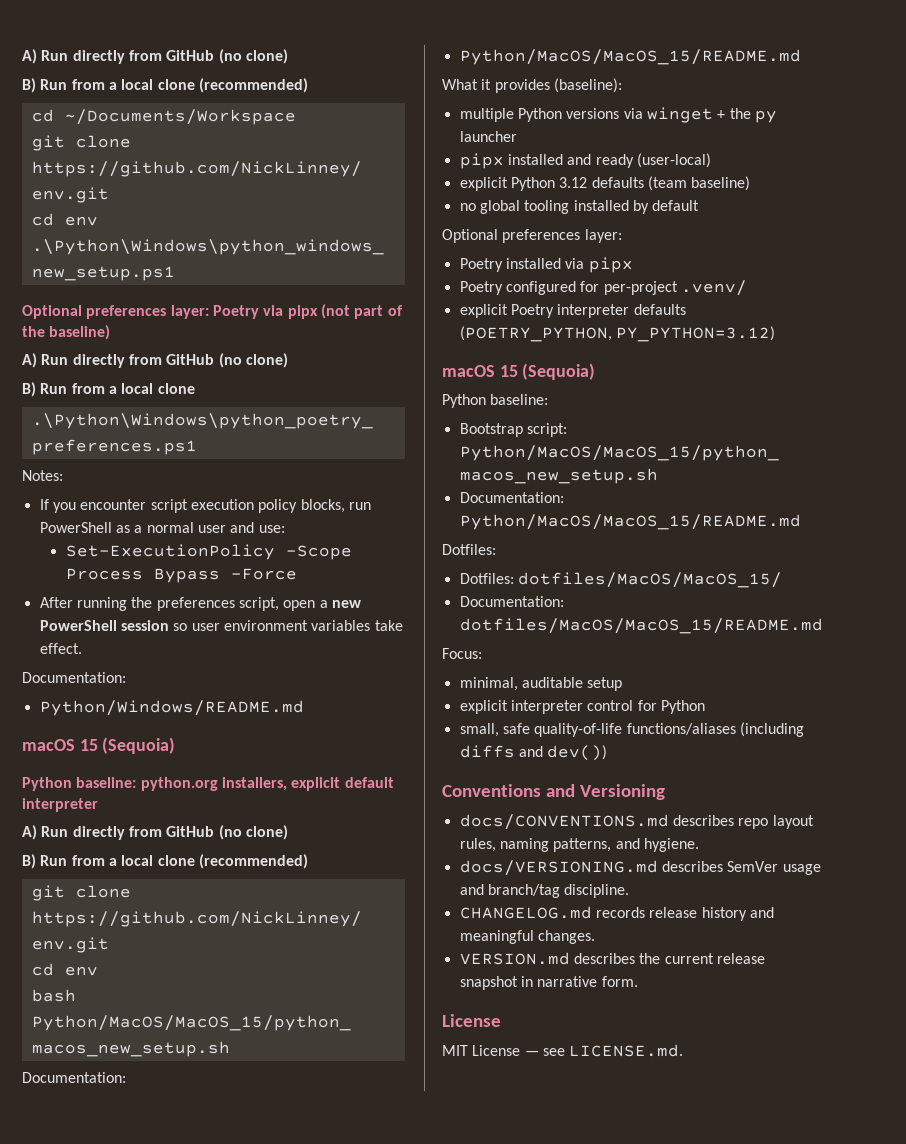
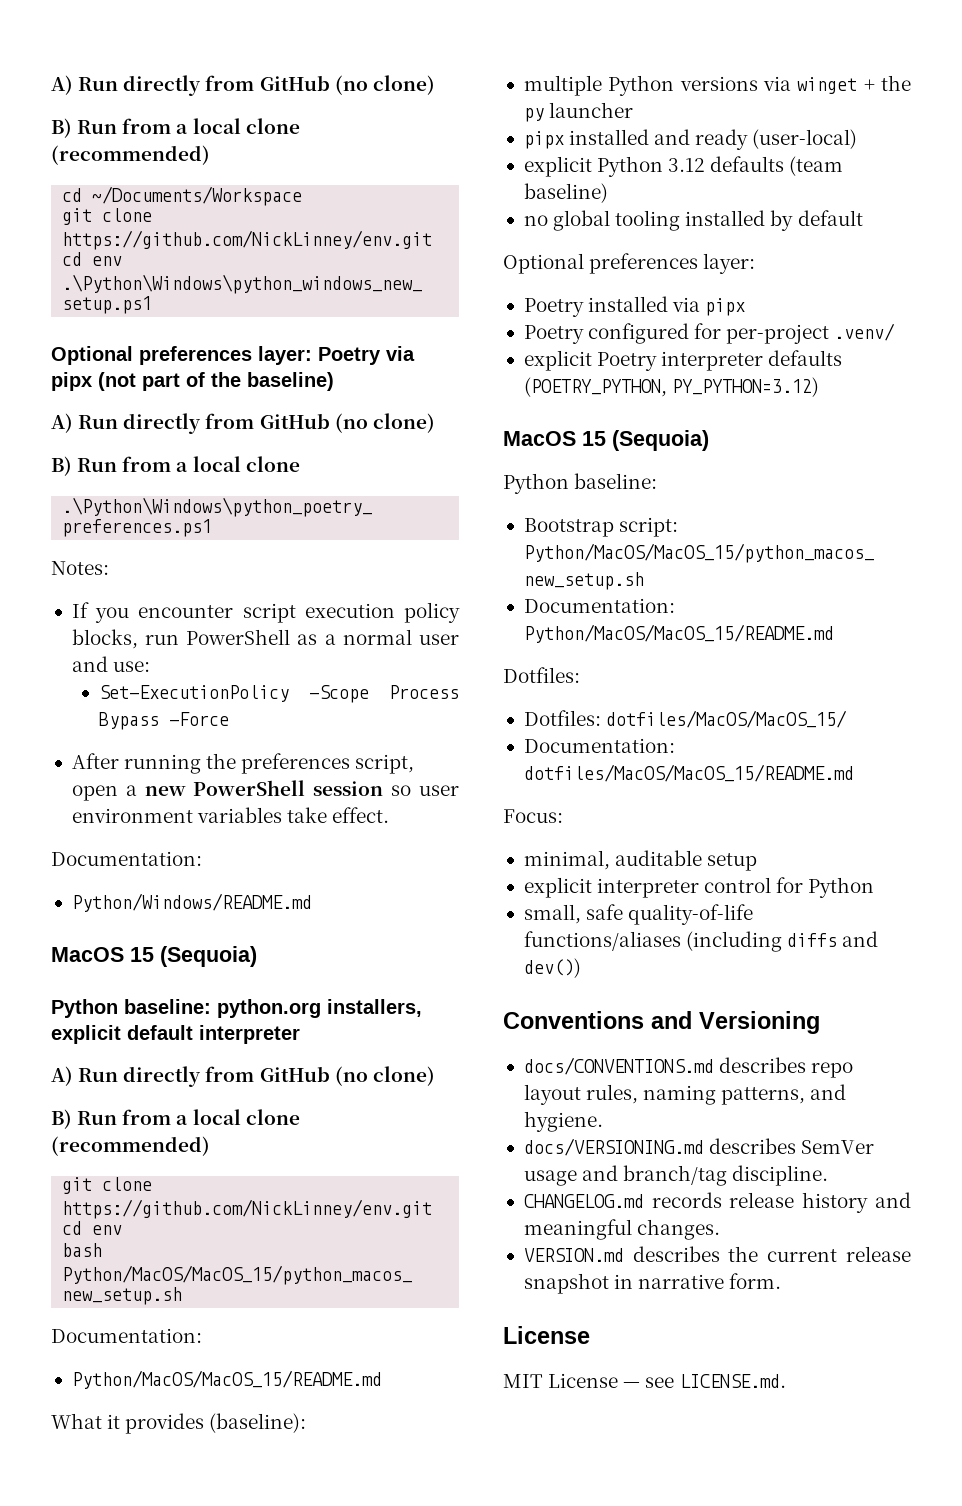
[22,739,75,751] macOS -> [51,947,124,962] MacOS
[442,365,495,377] macOS -> [503,431,576,446] MacOS

